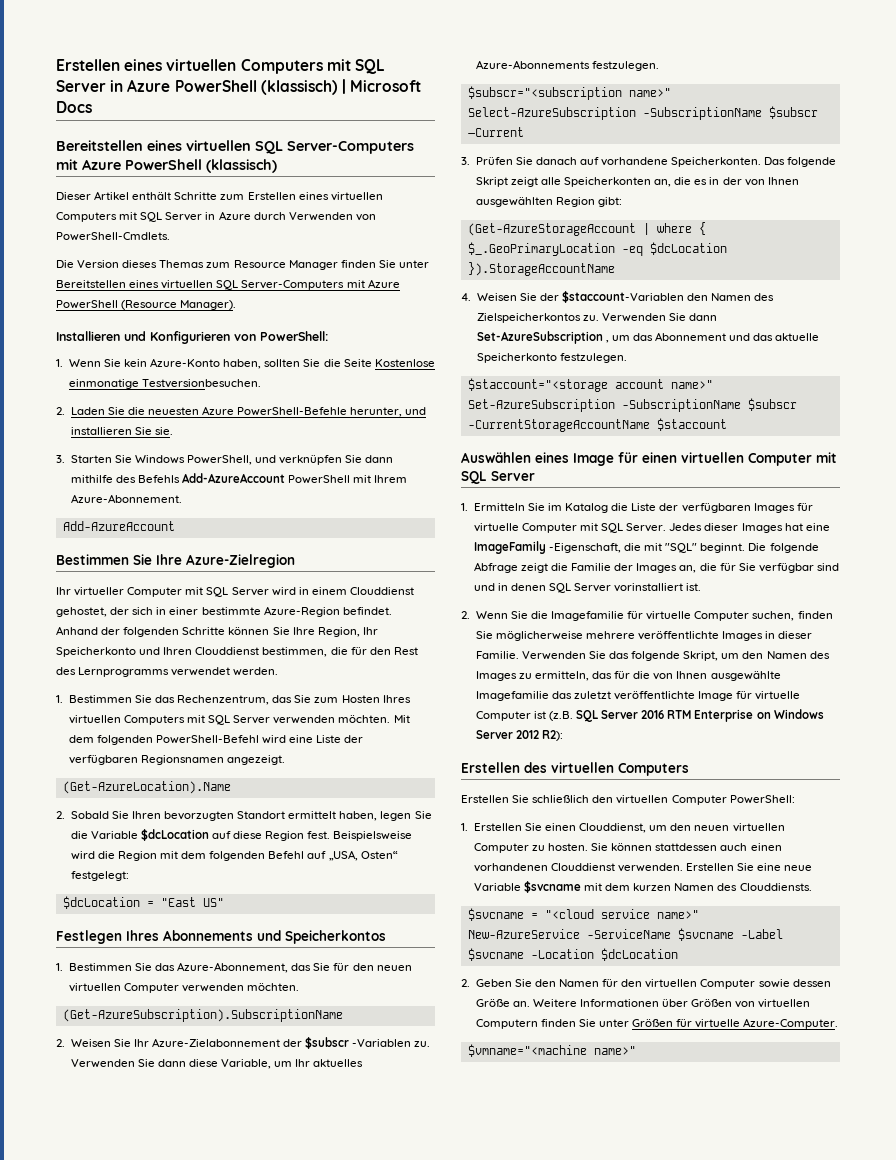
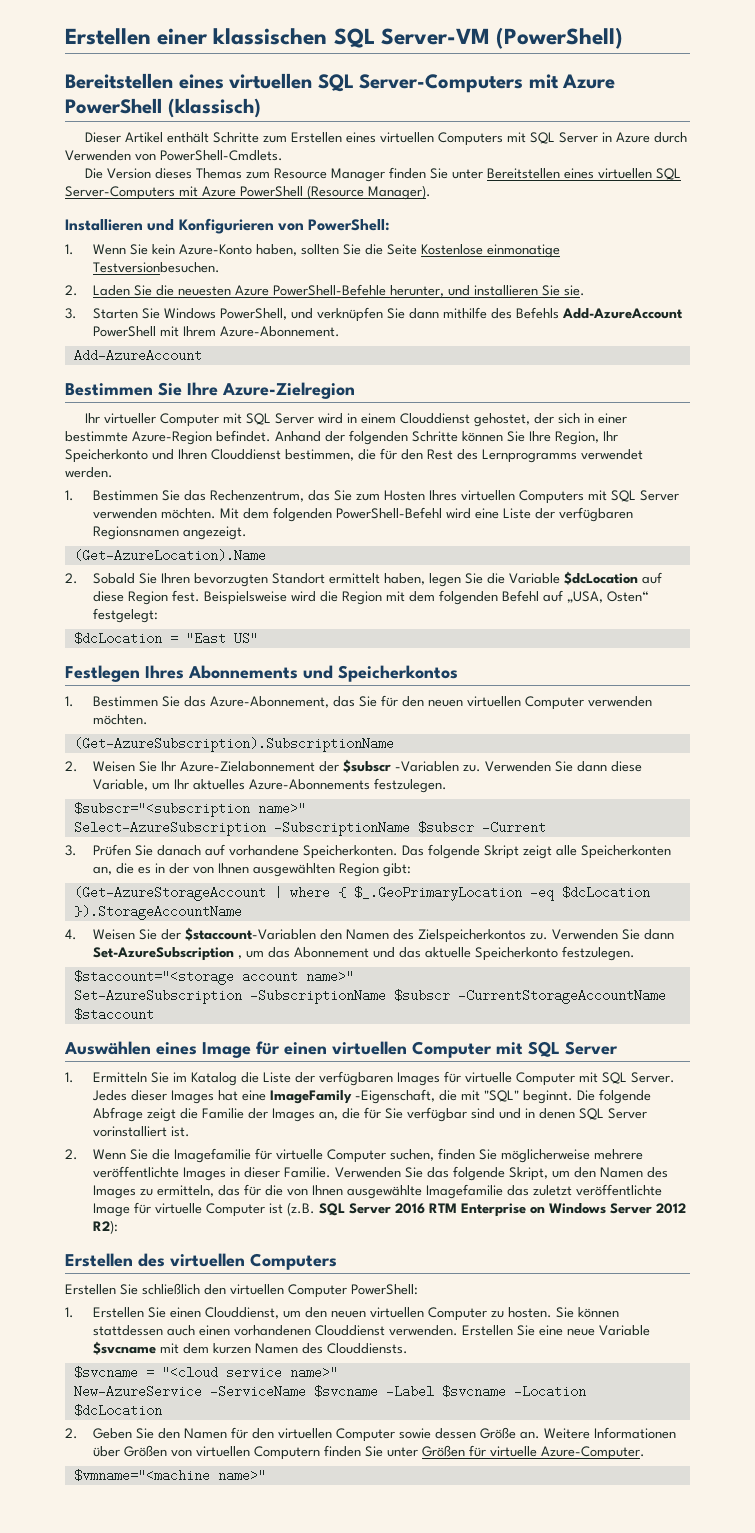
[56,59,385,74] [56,79,422,95] [56,101,92,113] Erstellen eines virtuellen Computers mit SQL Server in Azure PowerShell (klassisch) | Microsoft Docs -> [65,27,624,49] Erstellen einer klassischen SQL Server-VM (PowerShell)

